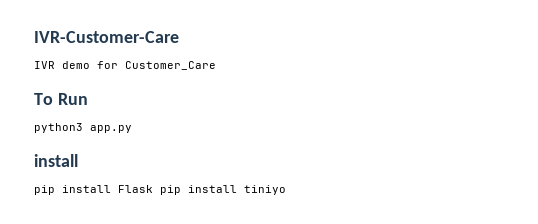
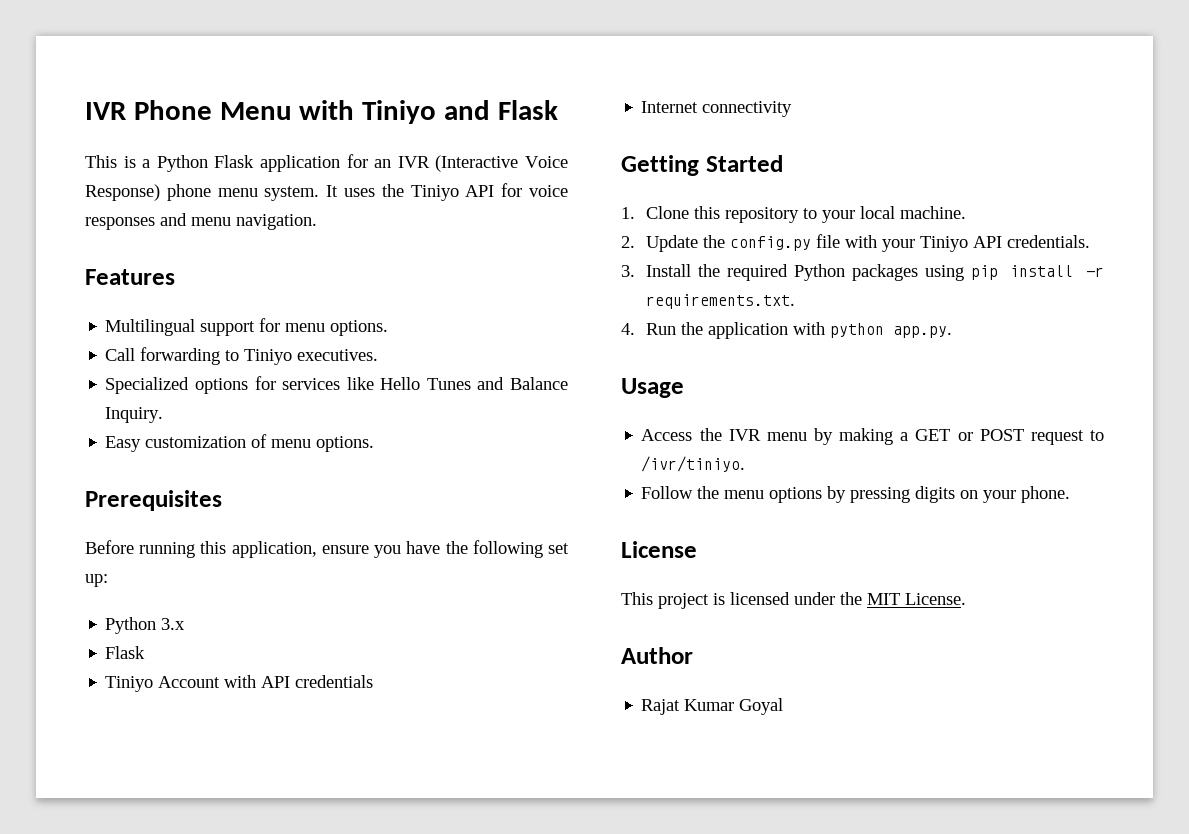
[34,31,179,43] [34,61,216,70] [34,93,88,105] [34,123,132,133] [34,154,78,167] [34,185,286,195] IVR-Customer-Care // IVR demo for Customer_Care // To Run // python3 app.py // install // pip install Flask pip install tiniyo -> [85,100,558,124] [85,154,569,172] [85,183,568,201] [85,213,317,230] [85,269,175,285] [105,318,389,336] [105,347,379,365] [105,376,568,394] [105,407,164,423] [105,434,375,452] [85,490,222,511] [85,540,569,558] [85,574,108,587] [105,617,186,634] [105,646,146,659] [105,675,374,692] [641,101,793,117] [621,155,783,176] [621,206,966,223] [621,234,1090,252] [621,264,1104,281] [645,294,795,309] [621,322,952,339] [621,378,684,398] [641,428,1104,445] [641,456,746,472] [641,486,1071,503] [621,541,697,558] [621,592,966,609] [621,647,693,664] [641,698,784,715] IVR Phone Menu with Tiniyo and Flask // This is a Python Flask application for an IVR (Interactive Voice Response) phone menu system. It uses the Tiniyo API for voice responses and menu navigation. // Features // Multilingual support for menu options. // Call forwarding to Tiniyo executives. // Specialized options for services like Hello Tunes and Balance Inquiry. // Easy customization of menu options. // Prerequisites // Before running this application, ensure you have the following set up: // Python 3.x // Flask // Tiniyo Account with API credentials // Internet connectivity // Getting Started // 1. Clone this repository to your local machine. // 2. Update the config.py file with your Tiniyo API credentials. // 3. Install the required Python packages using pip install -r requirements.txt. // 4. Run the application with python app.py. // Usage // Access the IVR menu by making a GET or POST request to /ivr/tiniyo. // Follow the menu options by pressing digits on your phone. // License // This project is licensed under the MIT License. // Author // Rajat Kumar Goyal

